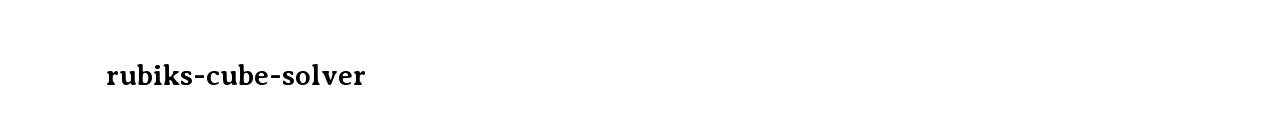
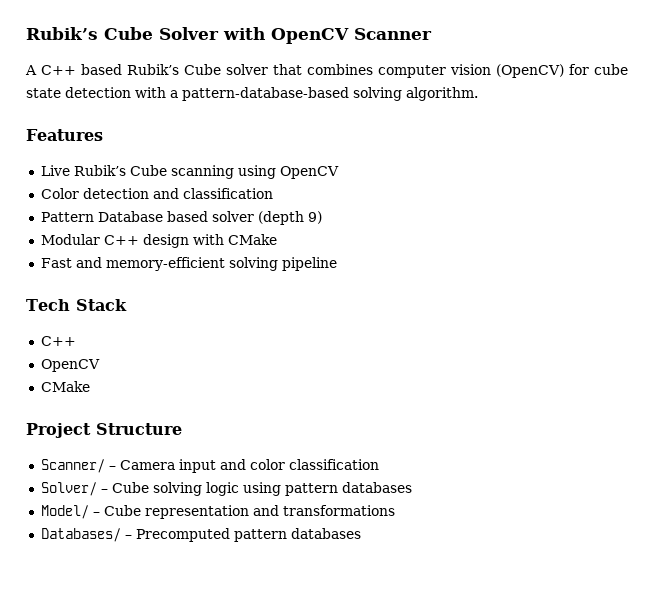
[106,64,366,85] rubiks-cube-solver -> [26,27,432,44] [25,64,628,78] [26,87,478,101] [26,129,103,141] [40,165,339,179] [40,188,273,199] [40,211,322,225] [40,234,277,248] [40,257,337,271] [26,299,127,311] [40,336,76,346] [40,359,100,372] [40,381,90,392] [26,423,182,438] [40,459,379,473] [40,482,412,496] [40,505,395,519] [40,528,361,542] Rubik’s Cube Solver with OpenCV Scanner // A C++ based Rubik’s Cube solver that combines computer vision (OpenCV) for cube state detection with a pattern-database-based solving algorithm. // Features // Live Rubik’s Cube scanning using OpenCV // Color detection and classification // Pattern Database based solver (depth 9) // Modular C++ design with CMake // Fast and memory-efficient solving pipeline // Tech Stack // C++ // OpenCV // CMake // Project Structure // Scanner/ – Camera input and color classification // Solver/ – Cube solving logic using pattern databases // Model/ – Cube representation and transformations // Databases/ – Precomputed pattern databases

